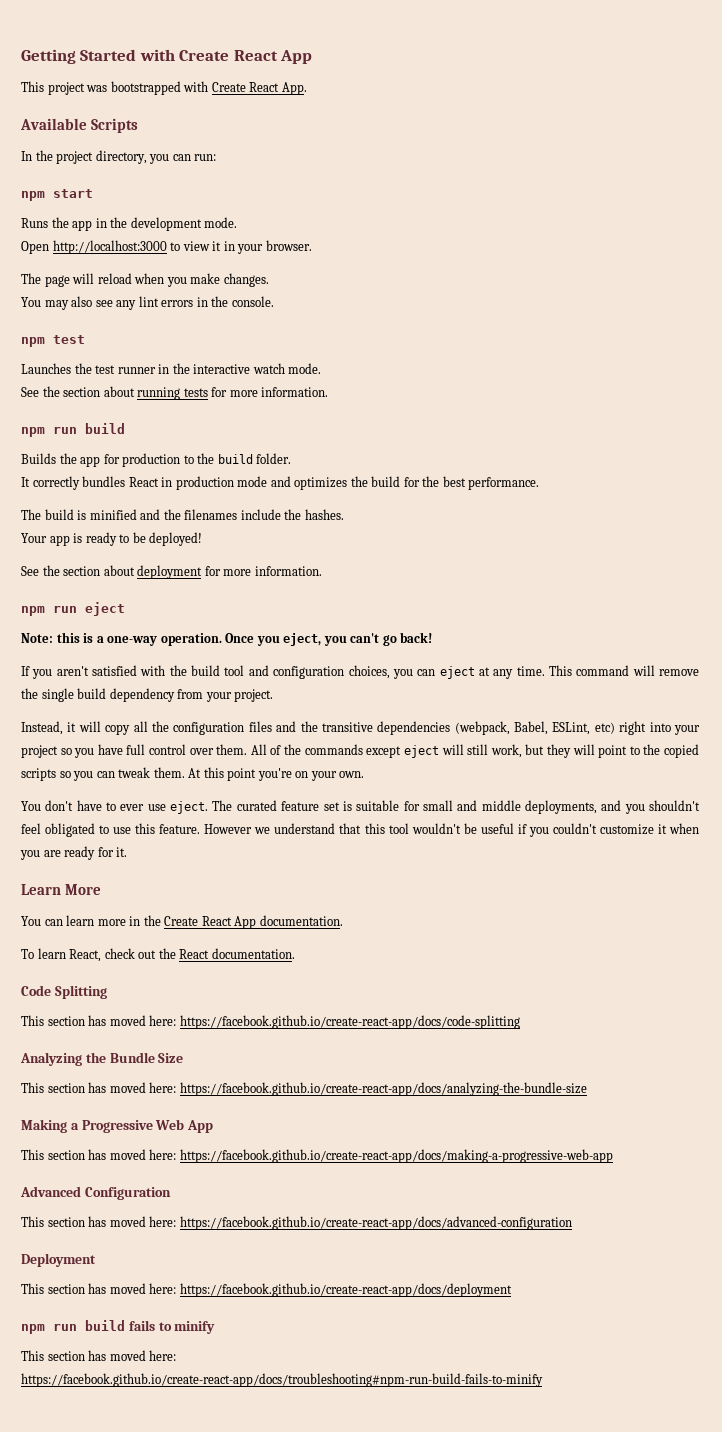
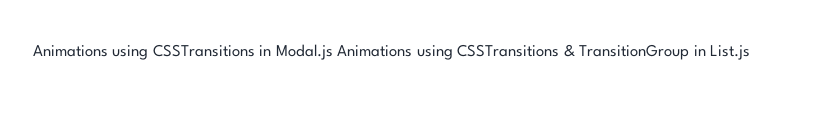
[21,49,313,64] [21,81,307,95] [20,118,139,133] [21,150,217,164] [21,189,93,201] [21,217,238,231] [21,240,312,254] [21,273,269,287] [21,296,274,310] [21,335,85,347] [21,363,322,374] [21,386,329,400] [21,423,125,437] [21,453,292,467] [21,476,540,490] [21,509,344,520] [21,532,203,546] [21,565,322,579] [21,602,125,616] [21,632,433,646] [21,665,700,679] [21,688,274,702] [21,721,701,735] [21,744,699,758] [21,767,365,781] [21,800,701,814] [21,823,699,837] [20,846,128,860] [21,884,102,895] [21,915,343,929] [21,948,295,962] [21,985,107,999] [21,1015,520,1029] [20,1052,184,1066] [21,1082,587,1096] [21,1119,214,1133] [21,1149,613,1163] [20,1186,171,1200] [21,1216,572,1230] [21,1253,96,1267] [21,1283,512,1297] [21,1320,216,1334] [21,1350,177,1361] [21,1373,543,1387] Getting Started with Create React App // This project was bootstrapped with Create React App. // Available Scripts // In the project directory, you can run: // npm start // Runs the app in the development mode. // Open http://localhost:3000 to view it in your browser. // The page will reload when you make changes. // You may also see any lint errors in the console. // npm test // Launches the test runner in the interactive watch mode. // See the section about running tests for more information. // npm run build // Builds the app for production to the build folder. // It correctly bundles React in production mode and optimizes the build for the best performance. // The build is minified and the filenames include the hashes. // Your app is ready to be deployed! // See the section about deployment for more information. // npm run eject // Note: this is a one-way operation. Once you eject, you can't go back! // If you aren't satisfied with the build tool and configuration choices, you can eject at any time. This command will remove the single build dependency from your project. // Instead, it will copy all the configuration files and the transitive dependencies (webpack, Babel, ESLint, etc) right into your project so you have full control over them. All of the commands except eject will still work, but they will point to the copied scripts so you can tweak them. At this point you're on your own. // You don't have to ever use eject. The curated feature set is suitable for small and middle deployments, and you shouldn't feel obligated to use this feature. However we understand that this tool wouldn't be useful if you couldn't customize it when you are ready for it. // Learn More // You can learn more in the Create React App documentation. // To learn React, check out the React documentation. // Code Splitting // This section has moved here: https://facebook.github.io/create-react-app/docs/code-splitting // Analyzing the Bundle Size // This section has moved here: https://facebook.github.io/create-react-app/docs/analyzing-the-bundle-size // Making a Progressive Web App // This section has moved here: https://facebook.github.io/create-react-app/docs/making-a-progressive-web-app // Advanced Configuration // This section has moved here: https://facebook.github.io/create-react-app/docs/advanced-configuration // Deployment // This section has moved here: https://facebook.github.io/create-react-app/docs/deployment // npm run build fails to minify // This section has moved here: https://facebook.github.io/create-react-app/docs/troubleshooting#npm-run-build-fails-to-minify -> [33,44,751,60] Animations using CSSTransitions in Modal.js Animations using CSSTransitions & TransitionGroup in List.js

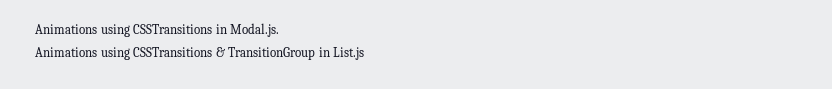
[275,44,333,60] Modal.js -> [230,23,280,37] Modal.js. //

